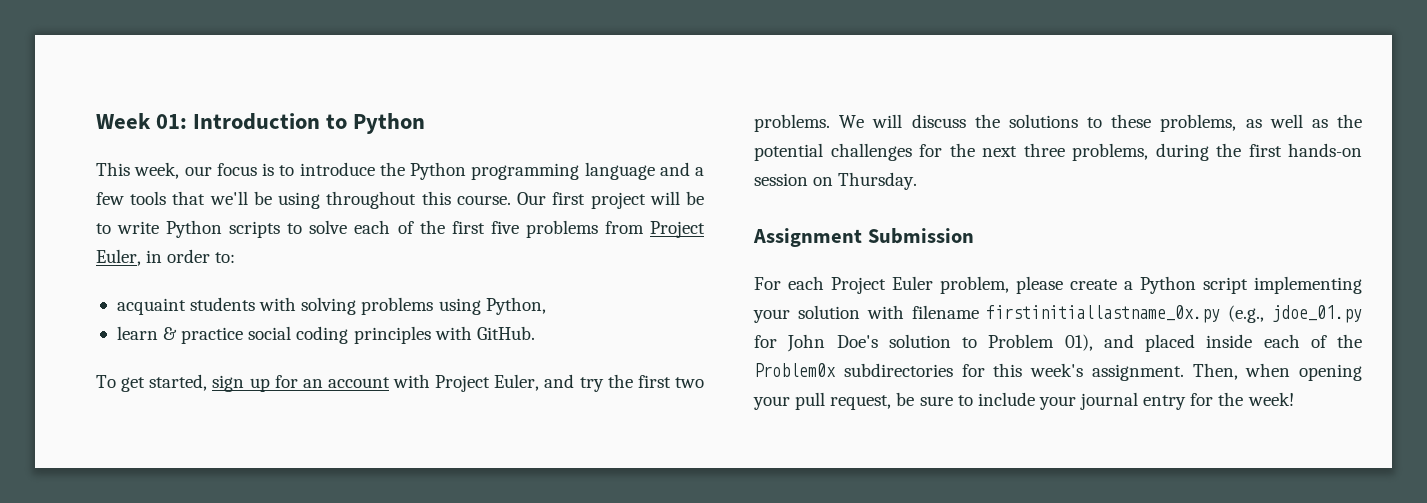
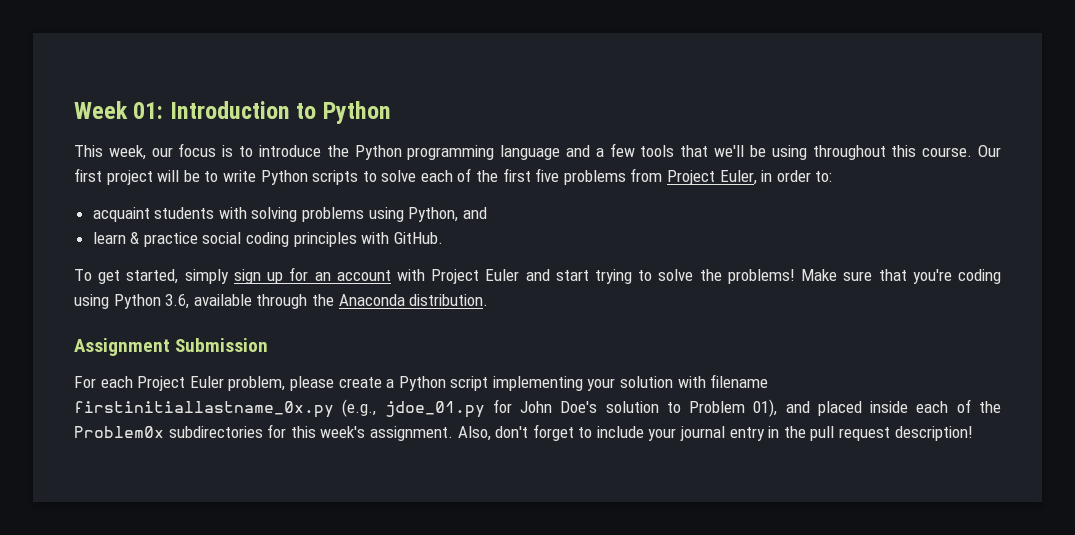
(546, 306) none -> [462,207,487,219] and
(208, 382) none -> [184,269,229,284] simply
[494,374,704,392] [754,114,1362,132] [754,143,1362,161] [754,172,918,190] Euler, and try the first two problems. We will discuss the solutions to these problems, as well as the potential challenges for the next three problems, during the first hands-on session on Thursday. -> [485,269,1002,284] [74,294,489,309] Euler and start trying to solve the problems! Make sure that you're coding using Python 3.6, available through the Anaconda distribution.
[1192,363,1362,381] [753,392,953,410] Then, when opening your pull request, be sure -> [457,424,574,441] Also, don't forget
[1190,392,1294,406] for the week! -> [768,426,973,441] in the pull request description!

